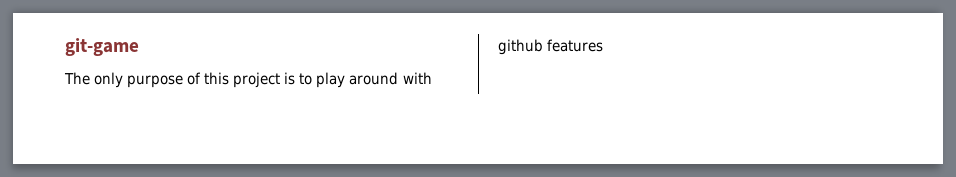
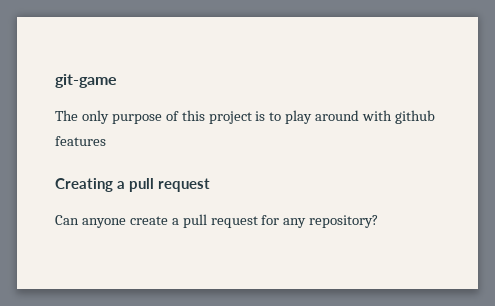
(604, 45) none -> [55,178,211,192] [55,214,379,228] // Creating a pull request // Can anyone create a pull request for any repository?

